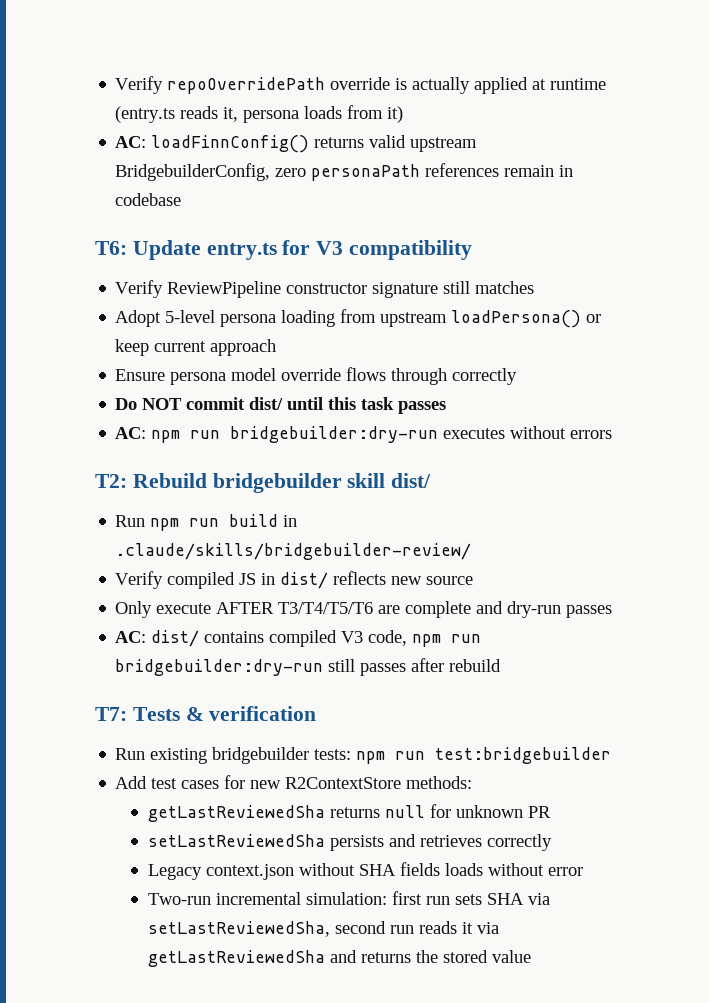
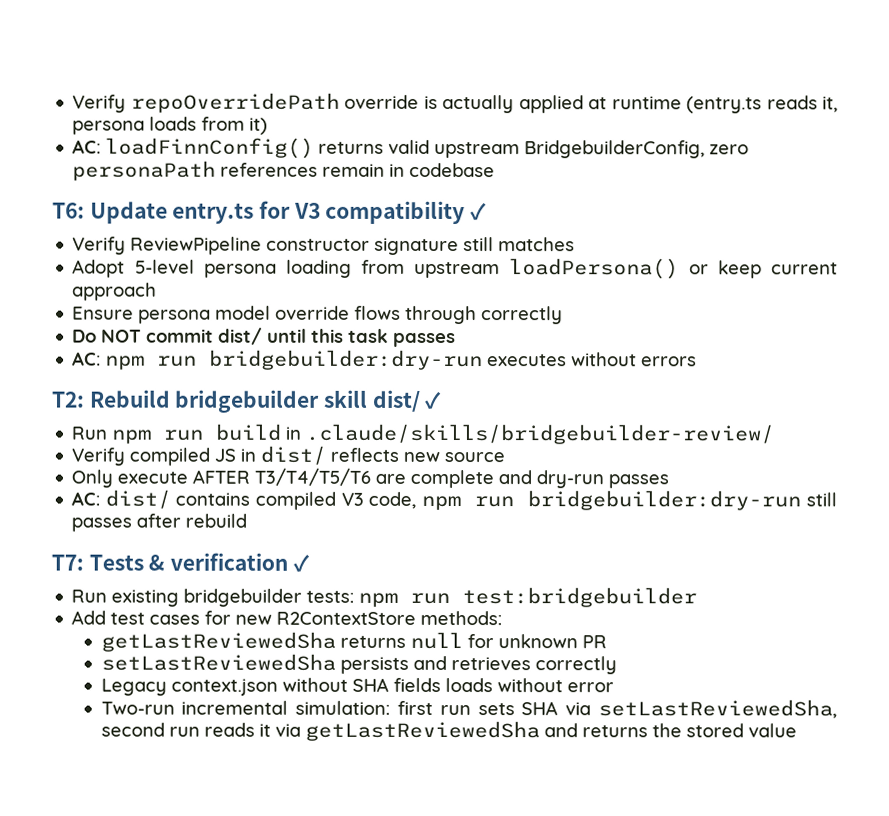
(473, 250) none -> [470,203,488,221] ✓
(432, 480) none -> [424,391,443,409] ✓
(317, 713) none -> [292,554,310,572] ✓

